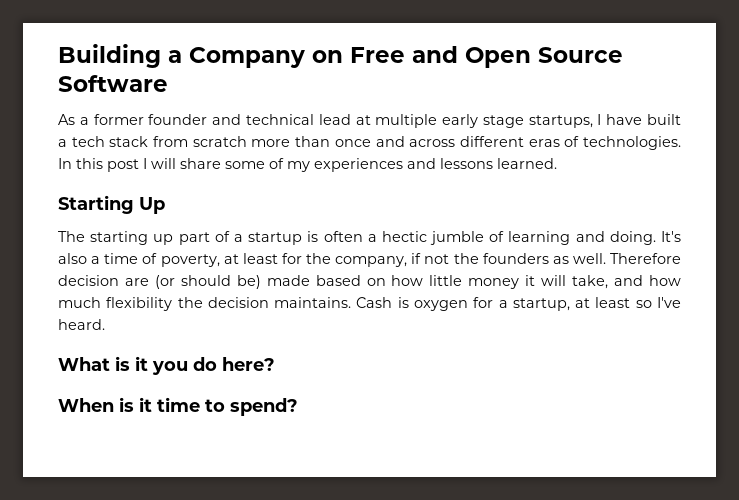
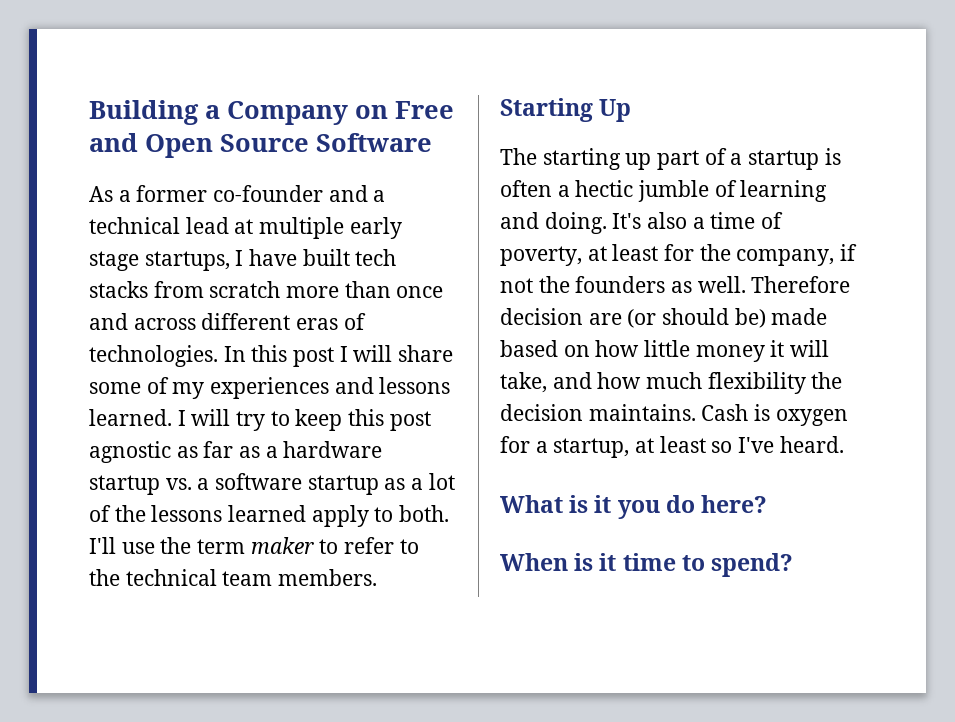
[148,114,242,125] founder and -> [213,185,386,202] co-founder and a
[58,136,149,147] a tech stack -> [355,249,397,266] [89,281,148,298] tech stacks
(557, 163) none -> [177,409,431,431] [89,441,383,463] [89,473,455,495] [89,505,450,527] [89,537,419,554] [89,569,378,586] I will try to keep this post agnostic as far as a hardware startup vs. a software startup as a lot of the lessons learned apply to both. I'll use the term maker to refer to the technical team members.

